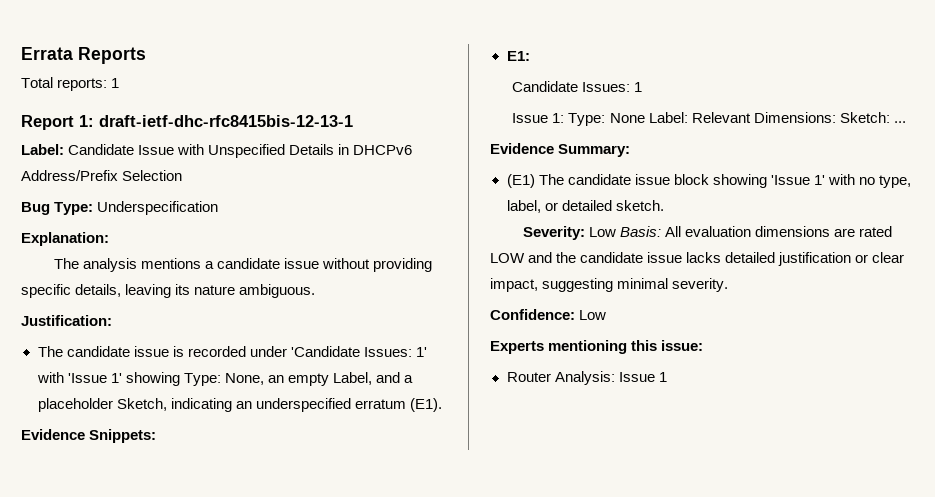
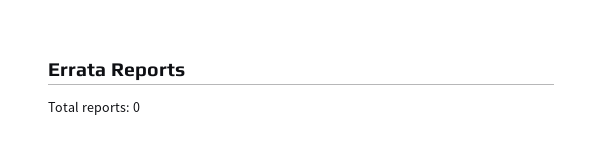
[111,78,120,88] [21,115,353,130] [21,144,413,158] [21,170,183,181] [21,201,219,215] [21,232,109,246] [54,258,433,272] [21,284,316,298] [21,315,112,326] [37,346,427,357] [36,372,414,386] [37,398,442,412] [21,429,157,443] [506,51,530,61] [512,81,643,92] [512,112,906,126] [490,143,631,157] [506,174,911,188] [506,200,664,213] [523,226,893,240] [490,252,905,266] [490,278,729,292] [490,309,607,320] [490,340,704,354] [506,371,667,385] 1 // Report 1: draft-ietf-dhc-rfc8415bis-12-13-1 // Label: Candidate Issue with Unspecified Details in DHCPv6 Address/Prefix Selection // Bug Type: Underspecification // Explanation: // The analysis mentions a candidate issue without providing specific details, leaving its nature ambiguous. // Justification: // The candidate issue is recorded under 'Candidate Issues: 1' with 'Issue 1' showing Type: None, an empty Label, and a placeholder Sketch, indicating an underspecified erratum (E1). // Evidence Snippets: // E1: // Candidate Issues: 1 // Issue 1: Type: None Label: Relevant Dimensions: Sketch: ... // Evidence Summary: // (E1) The candidate issue block showing 'Issue 1' with no type, label, or detailed sketch. // Severity: Low Basis: All evaluation dimensions are rated LOW and the candidate issue lacks detailed justification or clear impact, suggesting minimal severity. // Confidence: Low // Experts mentioning this issue: // Router Analysis: Issue 1 -> [132,102,140,112] 0

